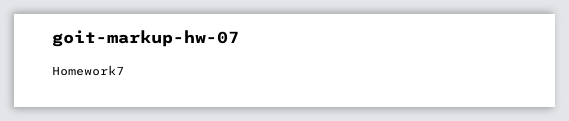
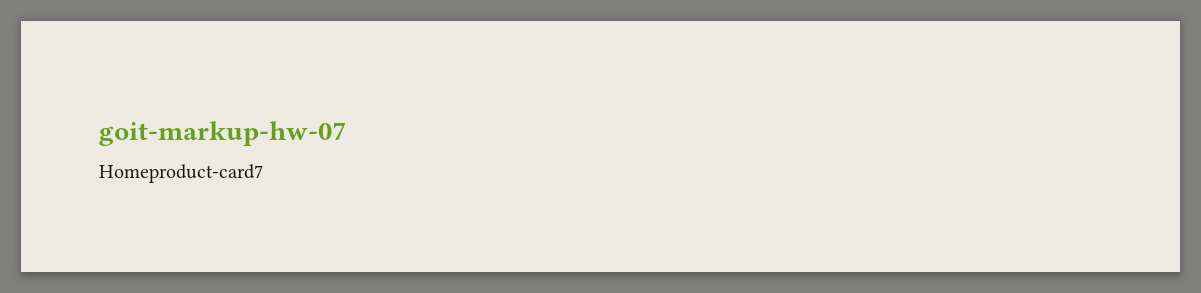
[52,65,124,76] Homework7 -> [99,164,263,183] Homeproduct-card7

